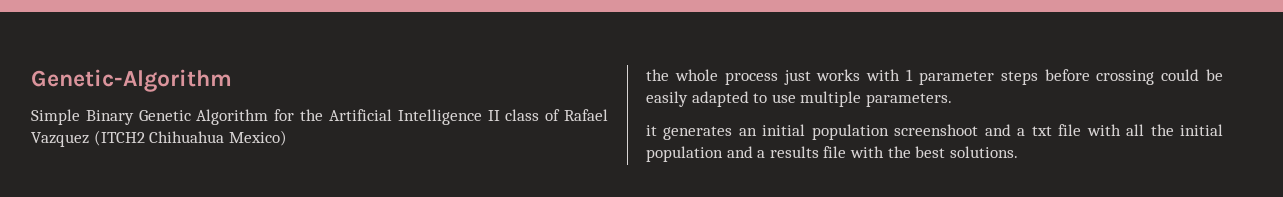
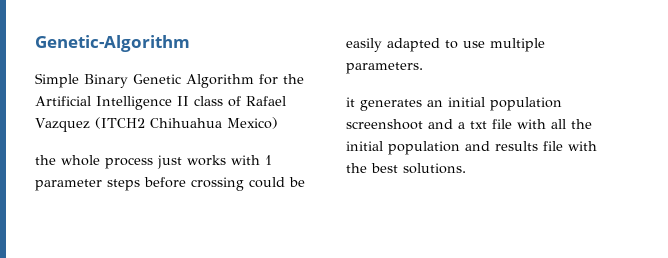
[757,150,766,158] a -> (490, 146) none

